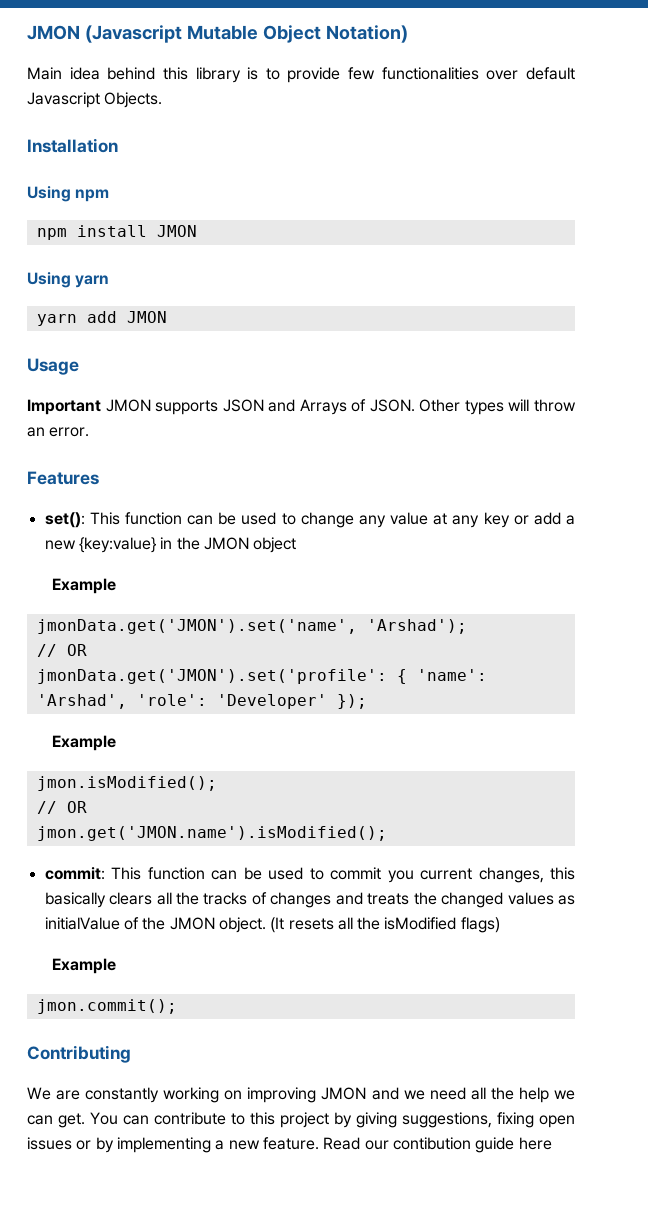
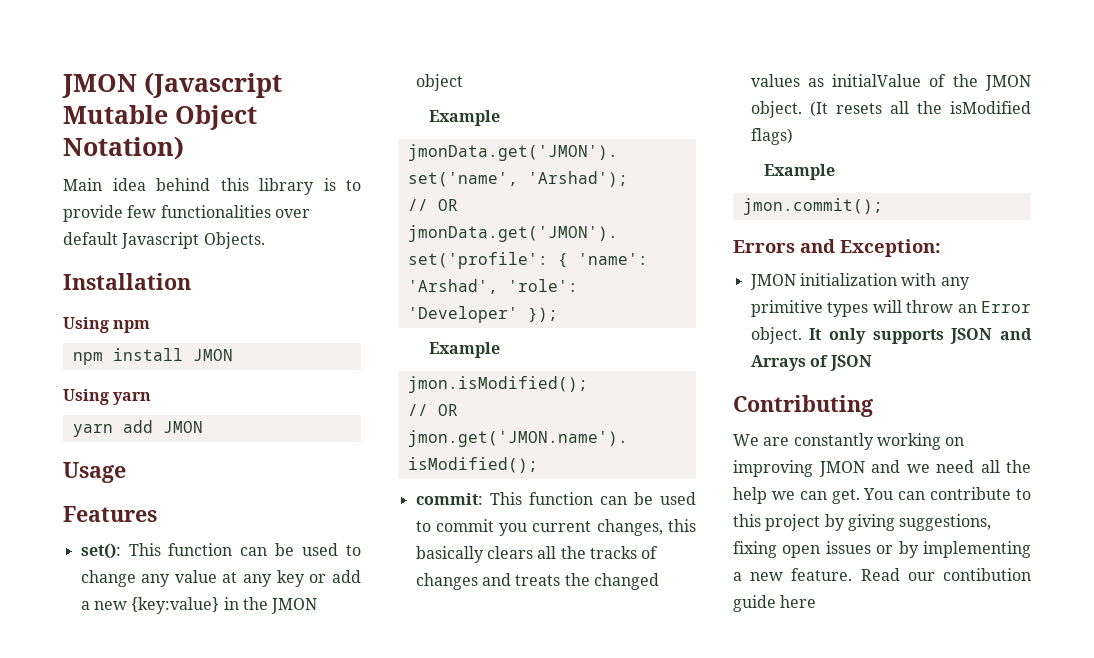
[27,399,577,415] [27,427,90,437] // Important JMON supports JSON and Arrays of JSON. Other types will throw an error. -> (126, 472) none
(177, 1006) none -> [733,239,941,257] [749,273,970,290] [750,300,1031,317] [750,327,1032,344] [750,355,873,371] // Errors and Exception: // JMON initialization with any primitive types will throw an Error object. It only supports JSON and Arrays of JSON

